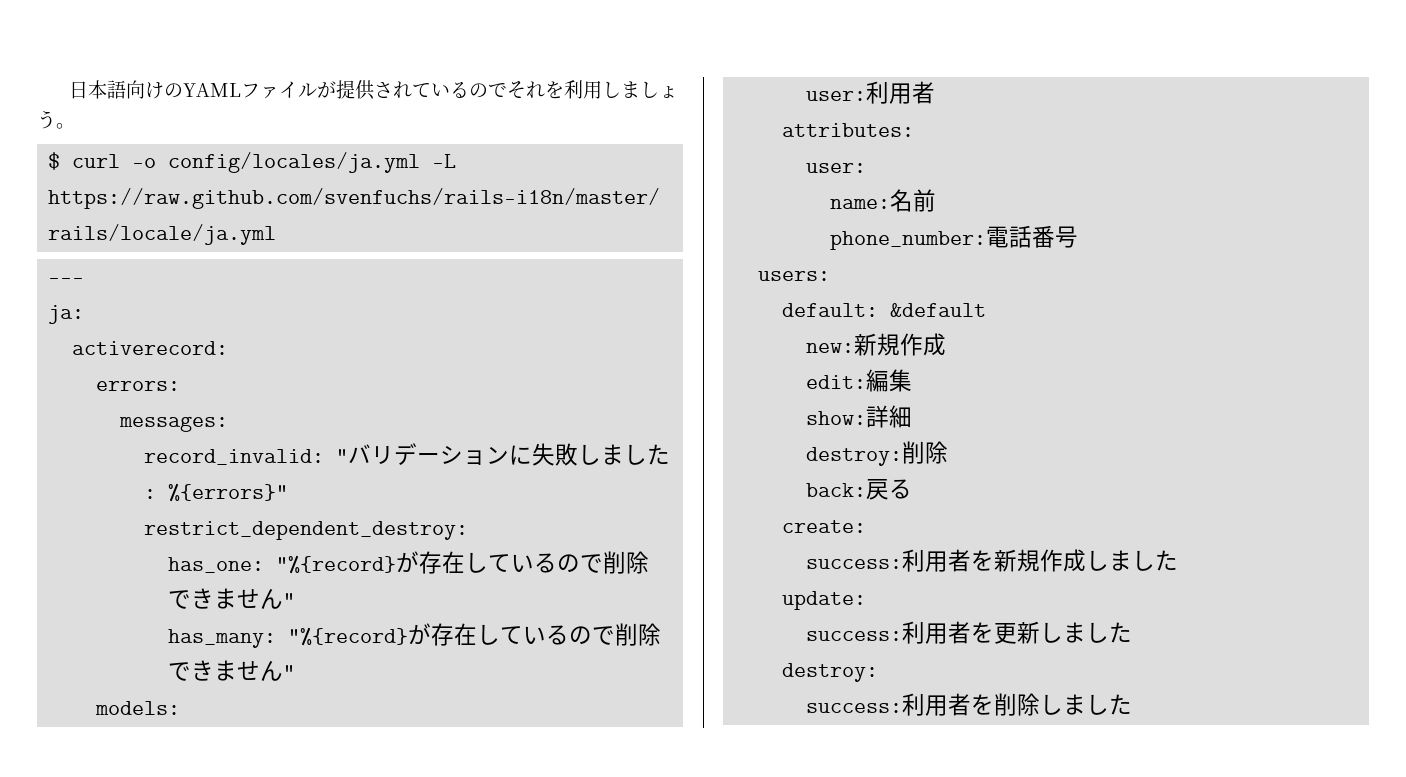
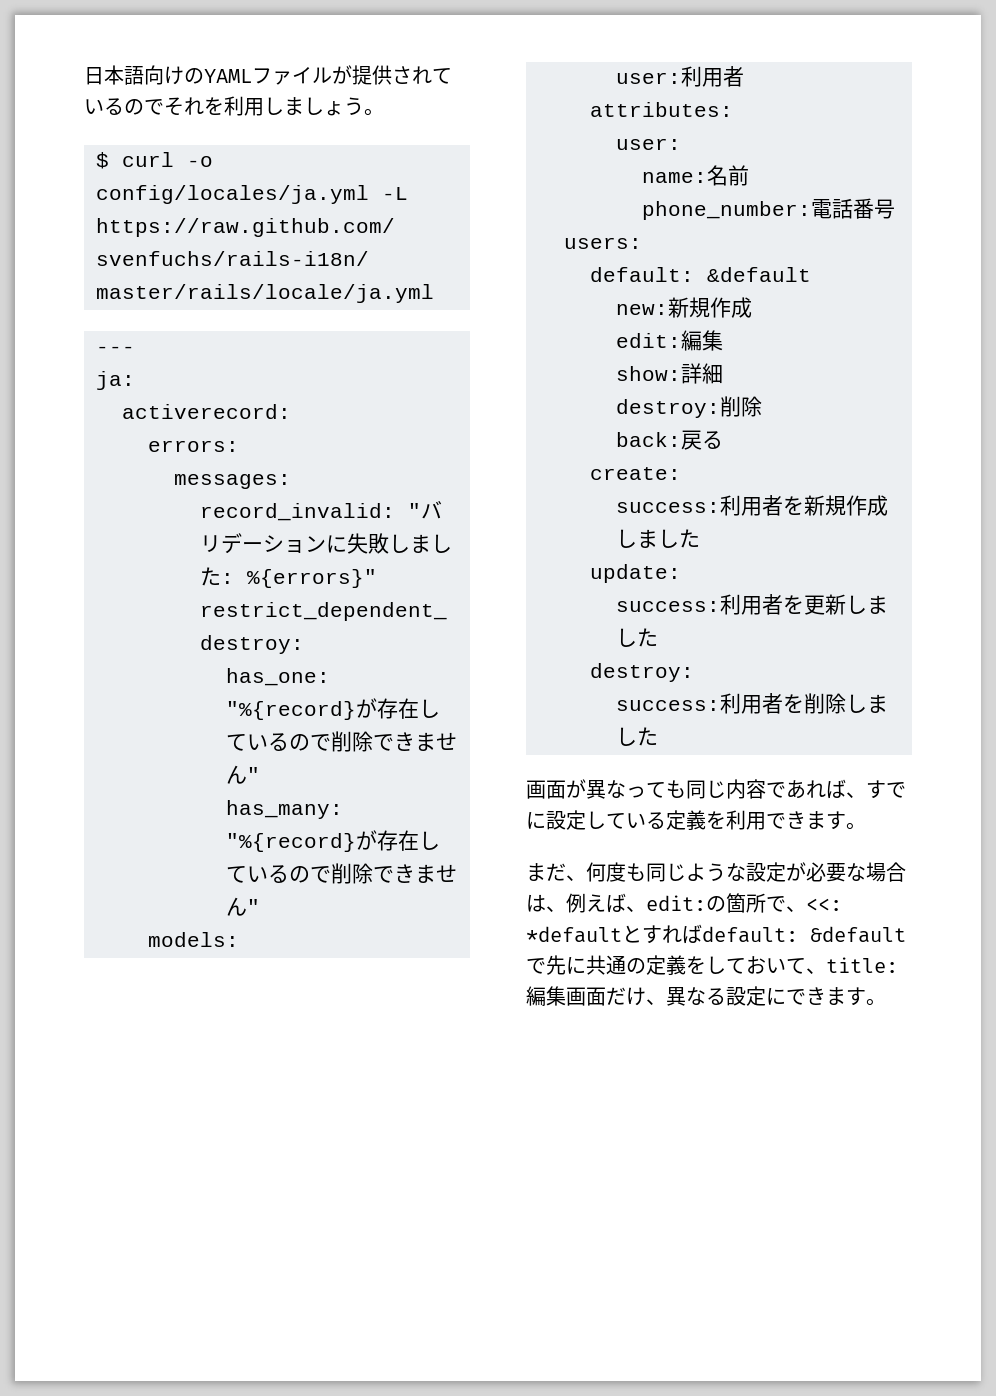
(1133, 704) none -> [526,779,906,799] [526,810,866,830] [526,862,906,882] [526,893,842,913] [526,924,906,944] [526,955,898,975] [526,986,886,1006] // 画面が異なっても同じ内容であれば、すでに設定している定義を利用できます。 // まだ、何度も同じような設定が必要な場合は、例えば、edit:の箇所で、<<: *defaultとすればdefault: &defaultで先に共通の定義をしておいて、title:編集画面だけ、異なる設定にできます。

